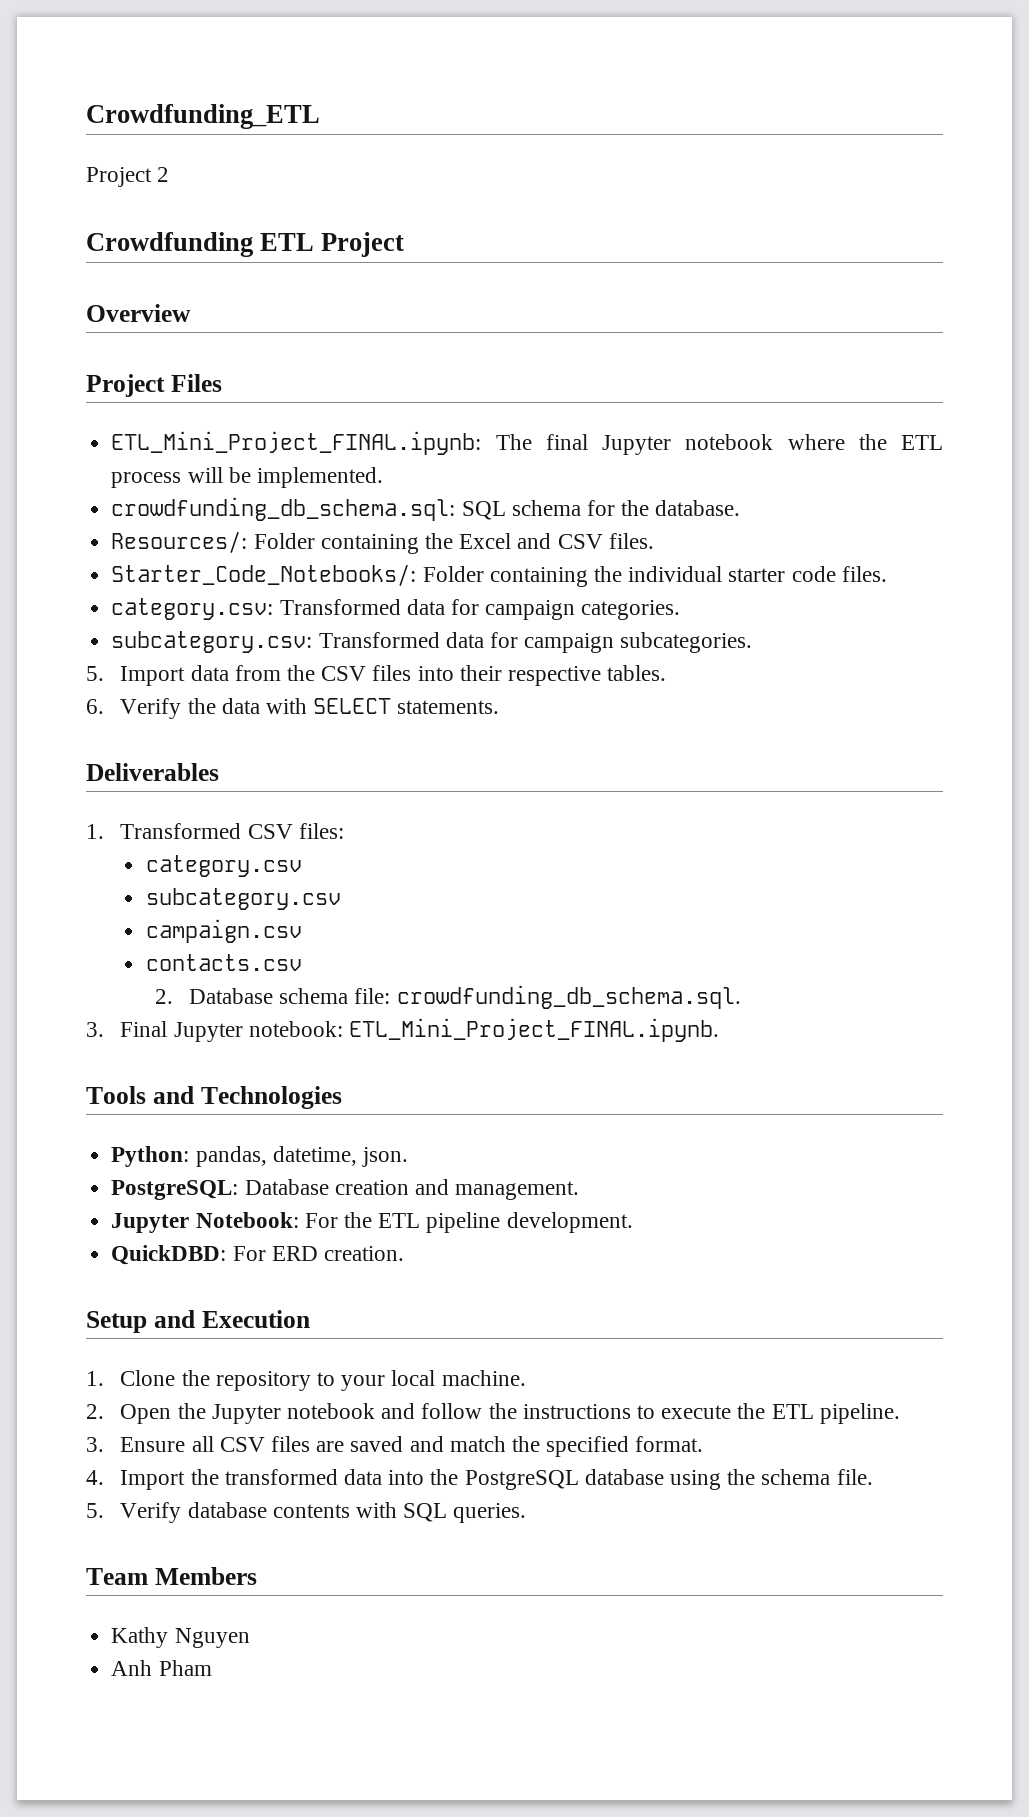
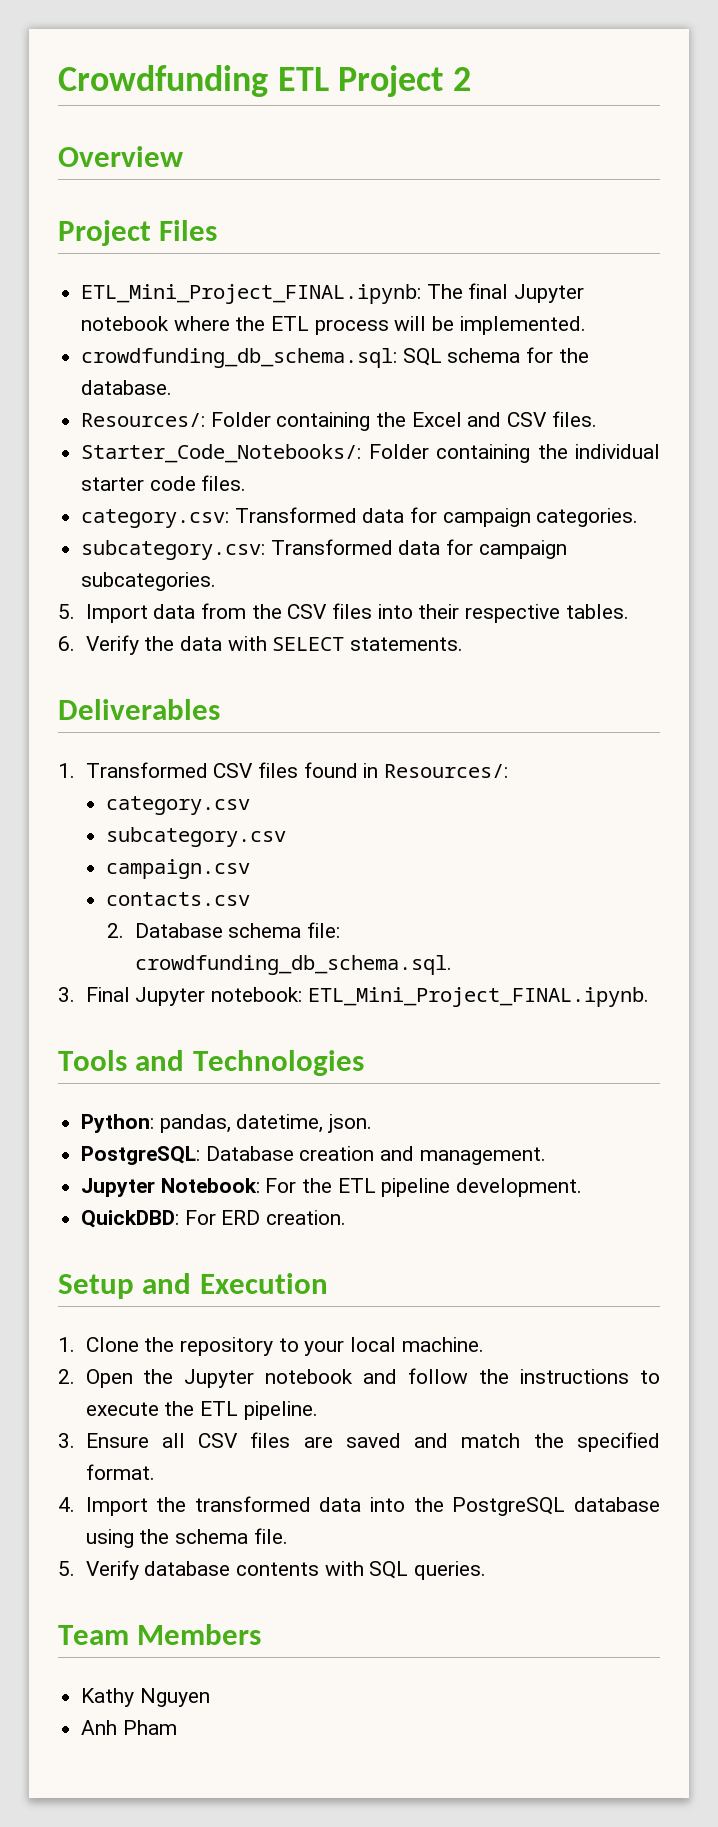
[86,104,320,129] [86,167,170,187] Crowdfunding_ETL // Project 2 // -> (58, 81) none
(405, 244) none -> [453,67,472,91] 2
[298,823,344,839] files: -> [257,762,508,778] files found in Resources/:

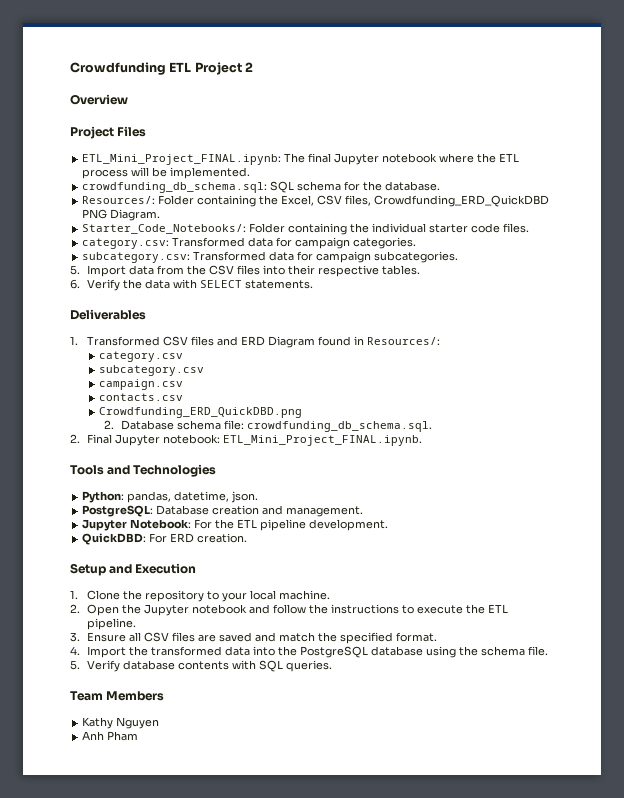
[411,411,597,427] Excel and CSV files. -> [281,195,550,207] [82,209,161,221] Excel, CSV files, Crowdfunding_ERD_QuickDBD PNG Diagram.
(298, 770) none -> [217,336,316,348] and ERD Diagram
(250, 899) none -> [99,407,303,418] // Crowdfunding_ERD_QuickDBD.png
[58,987,75,1002] 3. -> [70,434,80,443] 2.

